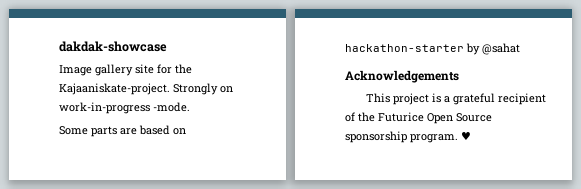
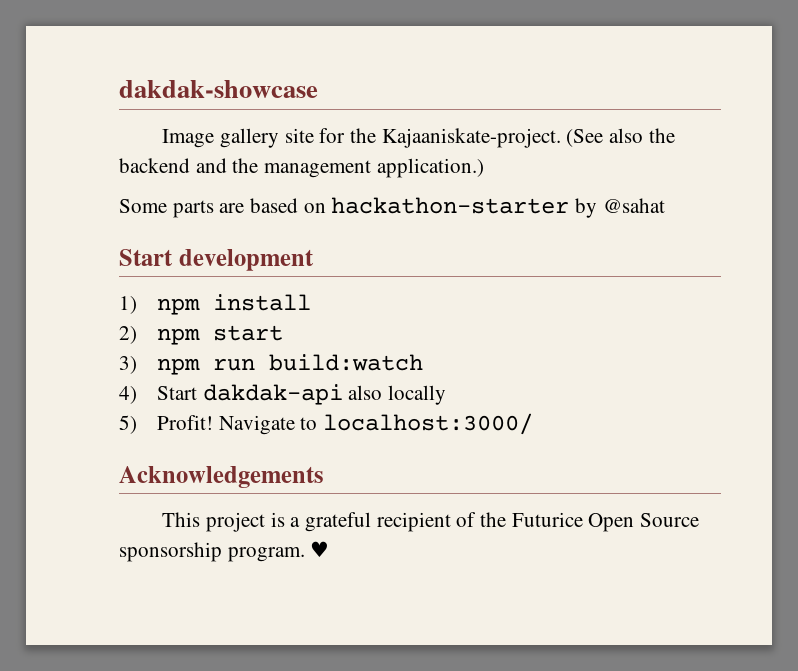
[173,83,233,95] [59,102,190,114] Strongly on work-in-progress -mode. -> [566,128,675,147] [119,158,484,178] (See also the backend and the management application.)
(520, 49) none -> [119,249,314,271] [119,294,311,315] [119,325,283,345] [119,354,423,375] [119,384,446,405] [119,413,533,435] // Start development // 1) npm install // 2) npm start // 3) npm run build:watch // 4) Start dakdak-api also locally // 5) Profit! Navigate to localhost:3000/

